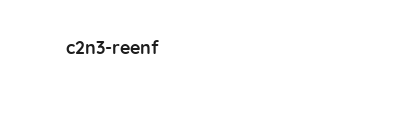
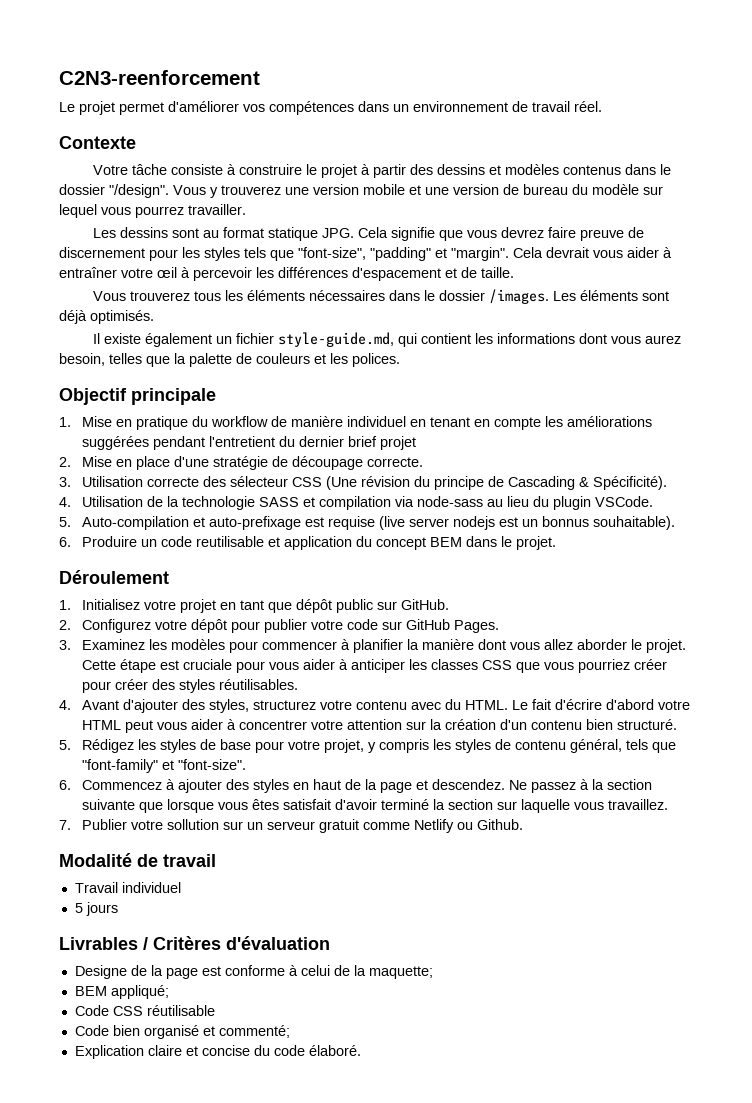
[66,40,159,54] c2n3-reenf -> [59,70,260,85] [59,101,602,115] [59,136,136,149] [92,164,671,178] [59,184,663,198] [59,204,246,218] [92,227,644,241] [59,247,672,261] [59,267,514,281] [92,289,669,304] [59,310,154,324] [92,332,681,347] [59,353,400,367] [59,388,216,405] [59,416,652,430] [81,436,416,450] [59,456,423,470] [59,476,667,490] [59,496,653,510] [59,516,675,530] [59,536,556,550] [59,570,169,584] [59,599,449,613] [59,619,499,633] [59,639,686,653] [81,659,667,673] [81,679,298,693] [59,699,690,713] [81,719,677,733] [59,739,676,753] [81,759,246,773] [59,779,652,793] [81,799,668,813] [59,819,523,833] [59,853,216,867] [74,882,181,893] [74,902,118,916] [59,936,330,950] [74,965,433,979] [74,985,169,999] [74,1005,215,1016] [74,1025,290,1039] [74,1045,361,1059] C2N3-reenforcement // Le projet permet d'améliorer vos compétences dans un environnement de travail réel. // Contexte // Votre tâche consiste à construire le projet à partir des dessins et modèles contenus dans le dossier "/design". Vous y trouverez une version mobile et une version de bureau du modèle sur lequel vous pourrez travailler. // Les dessins sont au format statique JPG. Cela signifie que vous devrez faire preuve de discernement pour les styles tels que "font-size", "padding" et "margin". Cela devrait vous aider à entraîner votre œil à percevoir les différences d'espacement et de taille. // Vous trouverez tous les éléments nécessaires dans le dossier /images. Les éléments sont déjà optimisés. // Il existe également un fichier style-guide.md, qui contient les informations dont vous aurez besoin, telles que la palette de couleurs et les polices. // Objectif principale // 1. Mise en pratique du workflow de manière individuel en tenant en compte les améliorations suggérées pendant l'entretient du dernier brief projet // 2. Mise en place d'une stratégie de découpage correcte. // 3. Utilisation correcte des sélecteur CSS (Une révision du principe de Cascading & Spécificité). // 4. Utilisation de la technologie SASS et compilation via node-sass au lieu du plugin VSCode. // 5. Auto-compilation et auto-prefixage est requise (live server nodejs est un bonnus souhaitable). // 6. Produire un code reutilisable et application du concept BEM dans le projet. // Déroulement // 1. Initialisez votre projet en tant que dépôt public sur GitHub. // 2. Configurez votre dépôt pour publier votre code sur GitHub Pages. // 3. Examinez les modèles pour commencer à planifier la manière dont vous allez aborder le projet. Cette étape est cruciale pour vous aider à anticiper les classes CSS que vous pourriez créer pour créer des styles réutilisables. // 4. Avant d'ajouter des styles, structurez votre contenu avec du HTML. Le fait d'écrire d'abord votre HTML peut vous aider à concentrer votre attention sur la création d'un contenu bien structuré. // 5. Rédigez les styles de base pour votre projet, y compris les styles de contenu général, tels que "font-family" et "font-size". // 6. Commencez à ajouter des styles en haut de la page et descendez. Ne passez à la section suivante que lorsque vous êtes satisfait d'avoir terminé la section sur laquelle vous travaillez. // 7. Publier votre sollution sur un serveur gratuit comme Netlify ou Github. // Modalité de travail // Travail individuel // 5 jours // Livrables / Critères d'évaluation // Designe de la page est conforme à celui de la maquette; // BEM appliqué; // Code CSS réutilisable // Code bien organisé et commenté; // Explication claire et concise du code élaboré.

